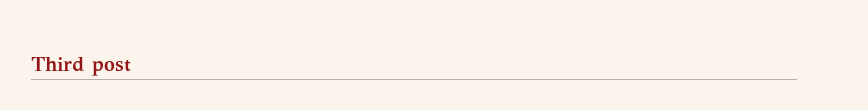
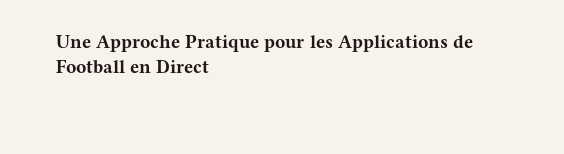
[31,57,131,76] Third post -> [56,34,473,52] [56,59,210,74] Une Approche Pratique pour les Applications de Football en Direct

